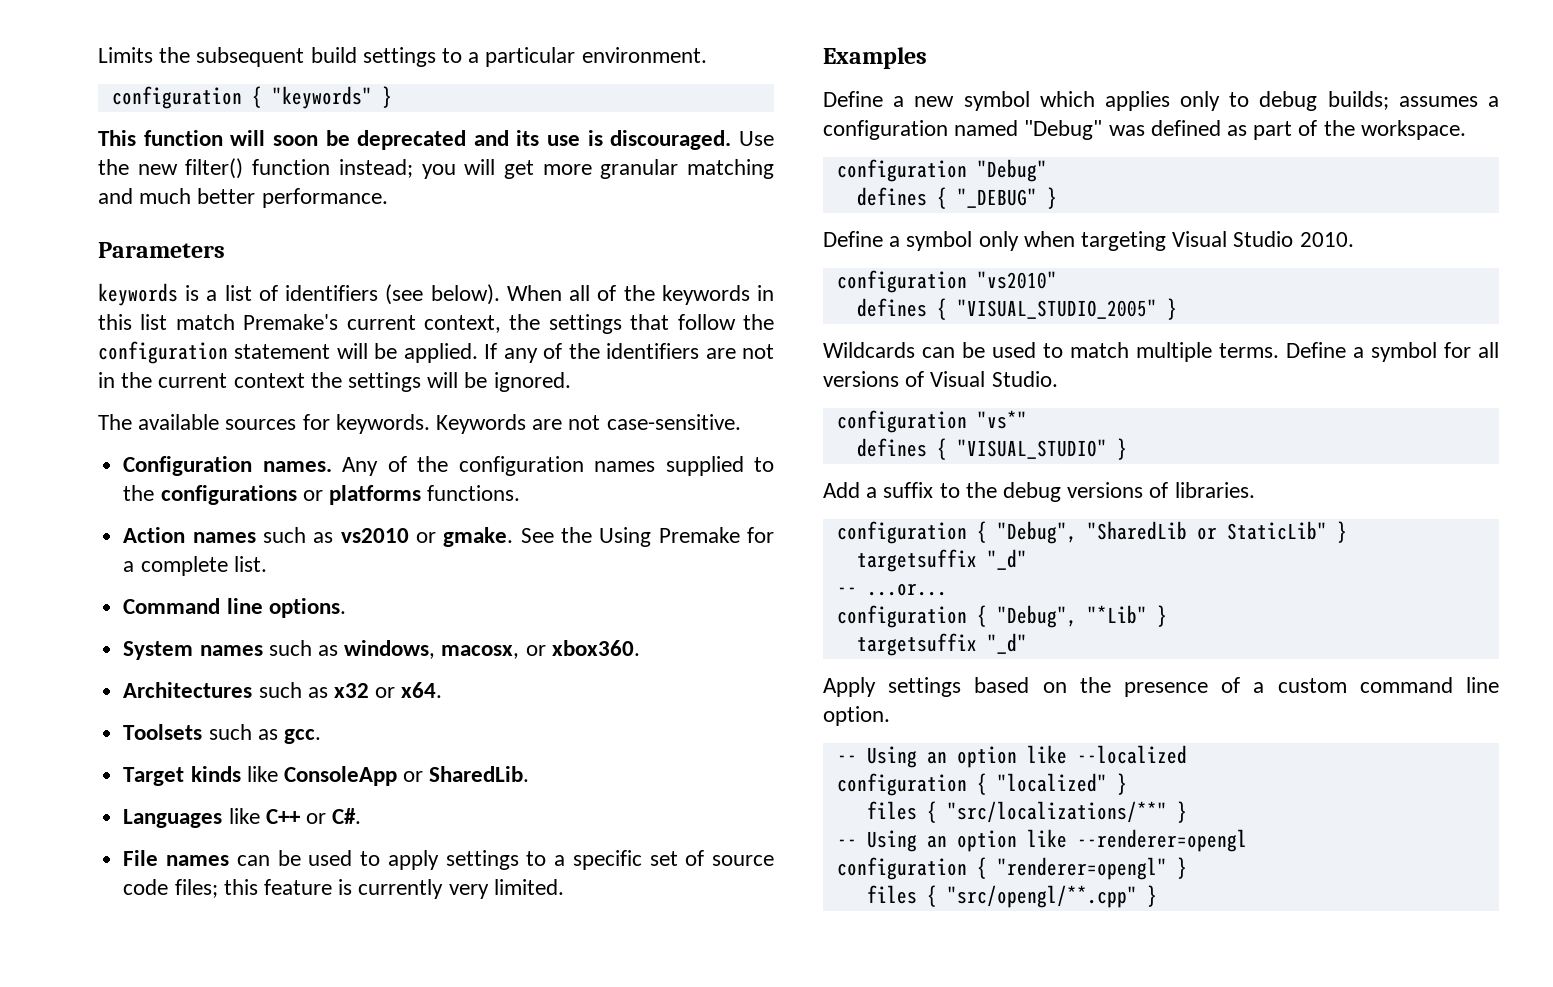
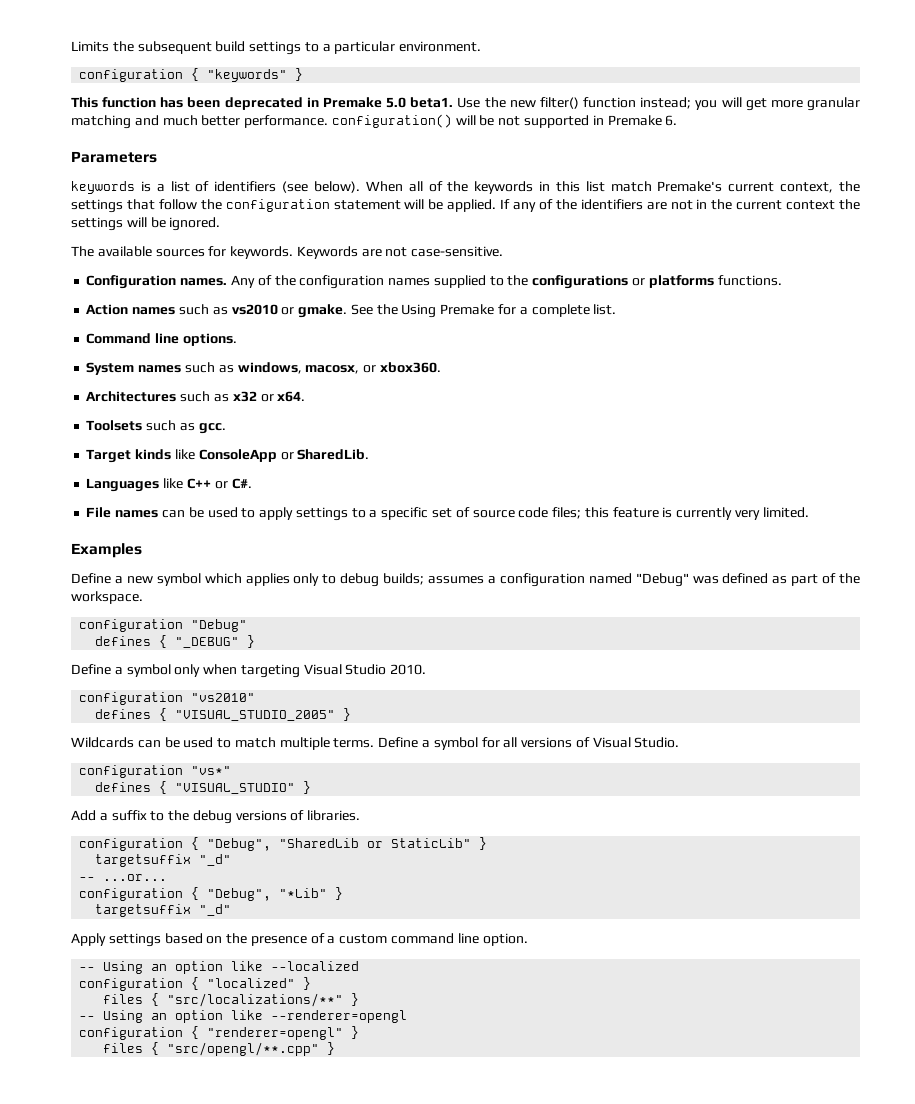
[230,130,732,150] will soon be deprecated and its use is discouraged. -> [160,97,454,110] has been deprecated in Premake 5.0 beta1.
(388, 198) none -> [331,114,678,128] configuration() will be not supported in Premake 6.

